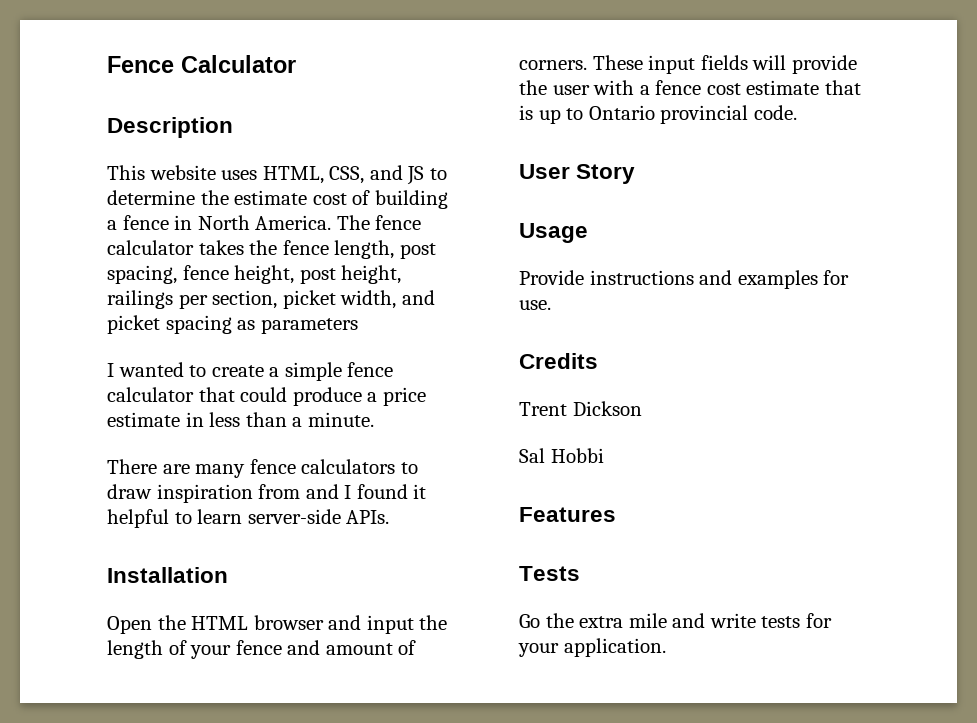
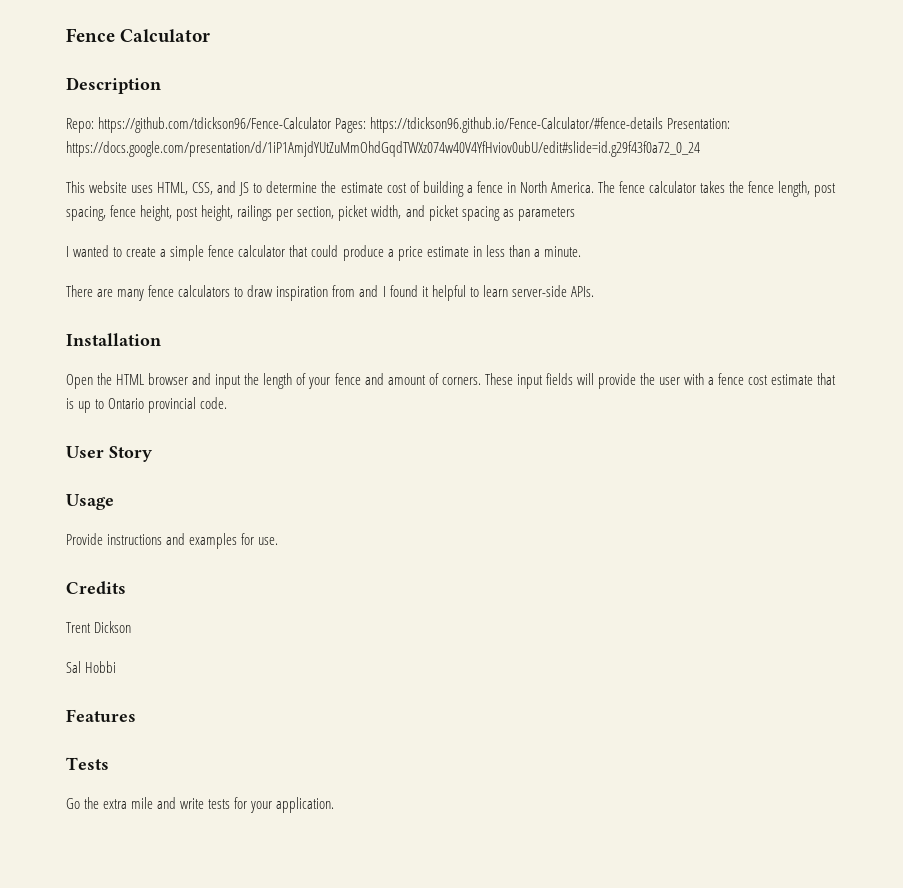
(233, 127) none -> [66,117,731,133] [66,141,700,157] // Repo: https://github.com/tdickson96/Fence-Calculator Pages: https://tdickson96.github.io/Fence-Calculator/#fence-details Presentation: https://docs.google.com/presentation/d/1iP1AmjdYUtZuMmOhdGqdTWXz074w40V4YfHviov0ubU/edit#slide=id.g29f43f0a72_0_24

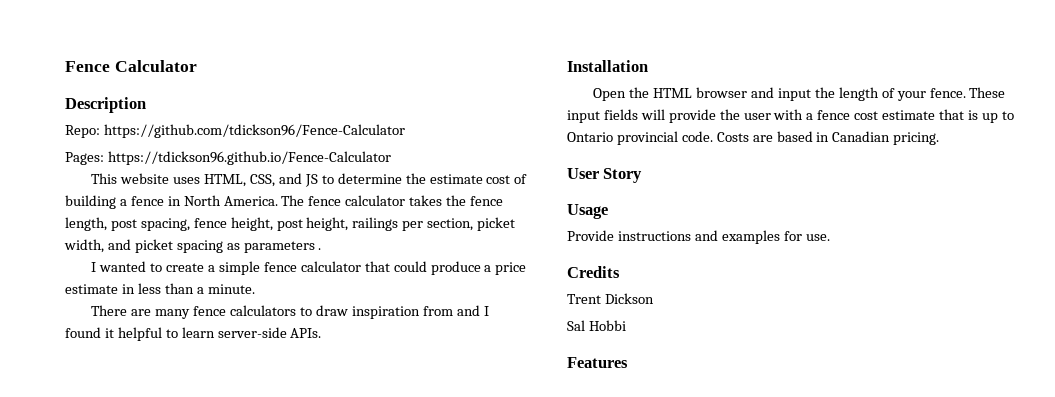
[335,117,731,133] [66,141,700,157] Pages: https://tdickson96.github.io/Fence-Calculator/#fence-details Presentation: https://docs.google.com/presentation/d/1iP1AmjdYUtZuMmOhdGqdTWXz074w40V4YfHviov0ubU/edit#slide=id.g29f43f0a72_0_24 -> [65,151,391,165] // Pages: https://tdickson96.github.io/Fence-Calculator
(575, 214) none -> [318,248,322,250] .
[334,373,481,385] fence and amount of corners. -> [929,88,966,98] fence.
(228, 403) none -> [716,131,940,145] Costs are based in Canadian pricing.
[66,757,109,770] [66,797,335,813] // Tests // Go the extra mile and write tests for your application. -> (628, 362) none

